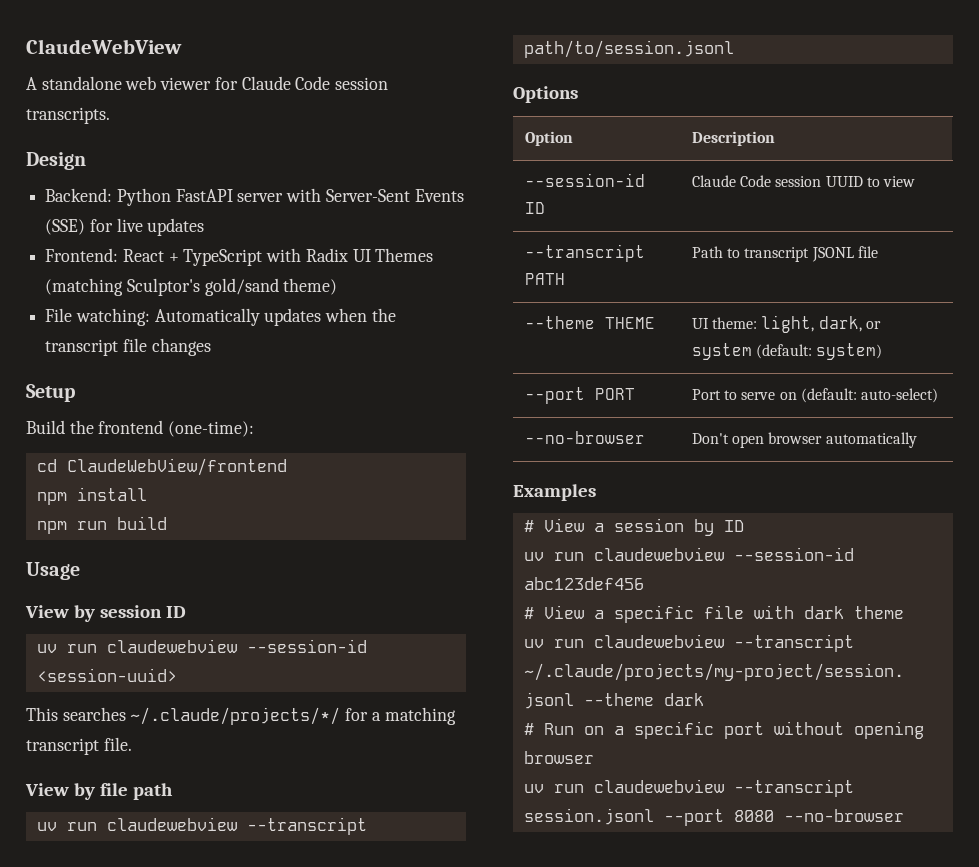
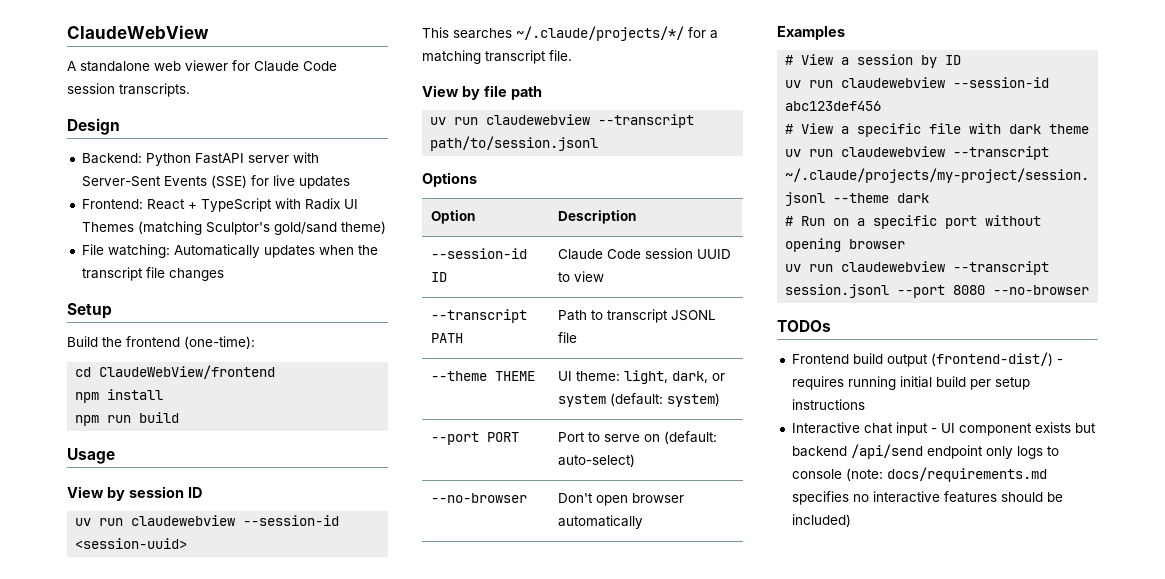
(904, 815) none -> [777,320,831,332] [791,352,1063,367] [791,376,1030,390] [791,399,865,410] [791,422,1096,436] [791,444,1059,459] [791,467,1047,482] [791,491,1063,505] [791,514,851,527] // TODOs // Frontend build output (frontend-dist/) - requires running initial build per setup instructions // Interactive chat input - UI component exists but backend /api/send endpoint only logs to console (note: docs/requirements.md specifies no interactive features should be included)

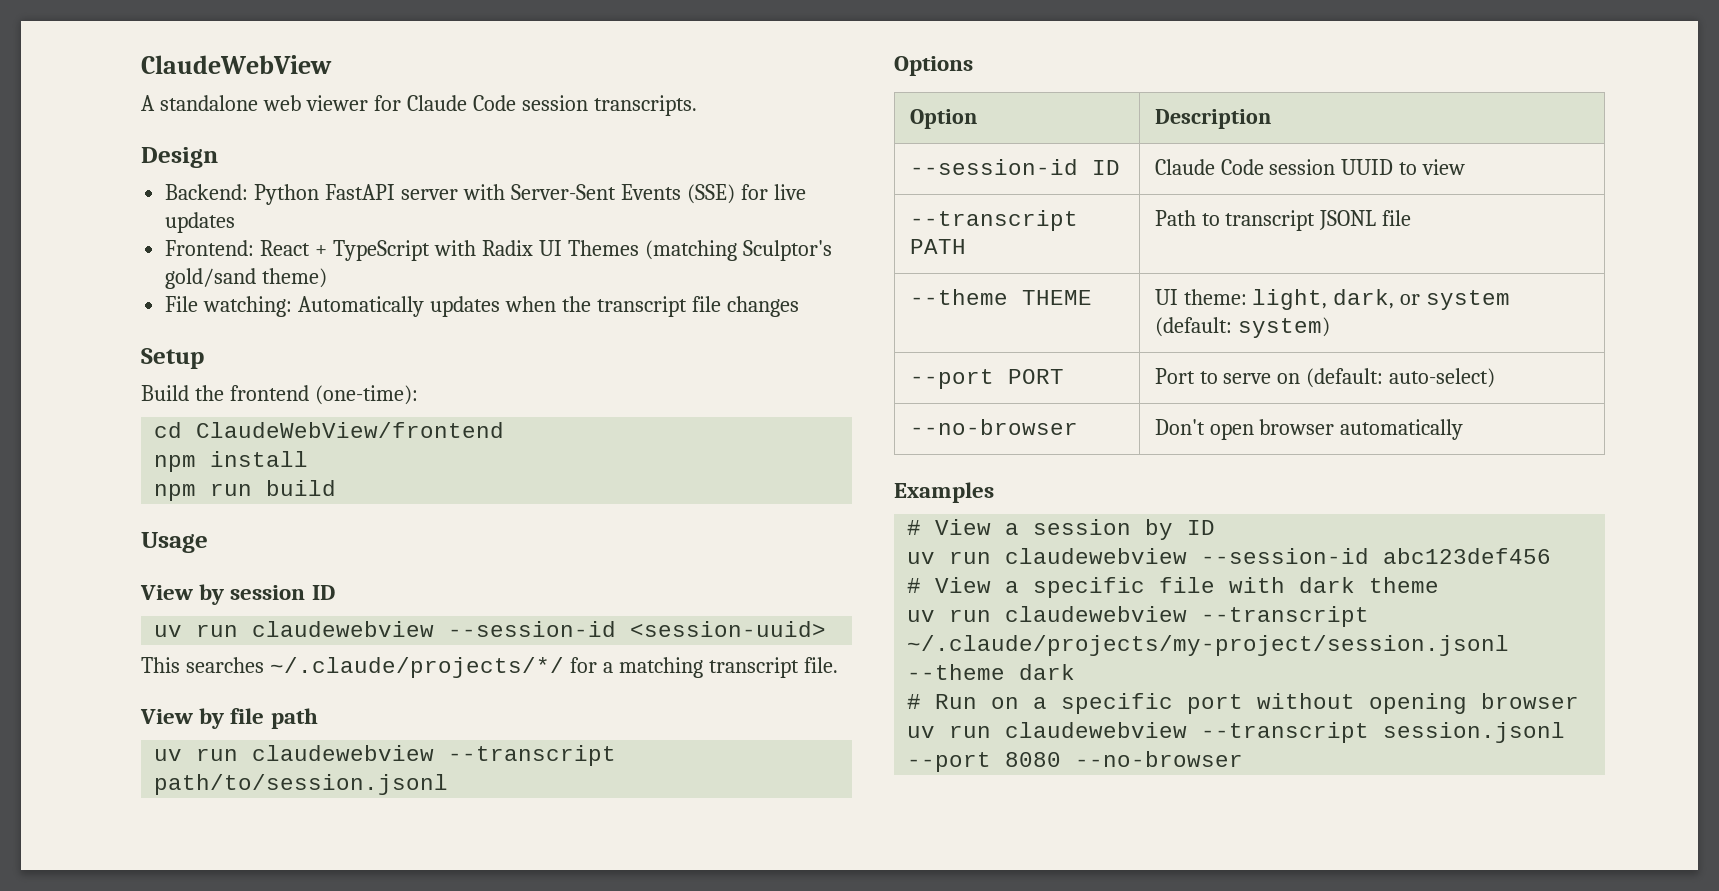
[777,320,831,332] [791,352,1063,367] [791,376,1030,390] [791,399,865,410] [791,422,1096,436] [791,444,1059,459] [791,467,1047,482] [791,491,1063,505] [791,514,851,527] // TODOs // Frontend build output (frontend-dist/) - requires running initial build per setup instructions // Interactive chat input - UI component exists but backend /api/send endpoint only logs to console (note: docs/requirements.md specifies no interactive features should be included) -> (1244, 759) none

